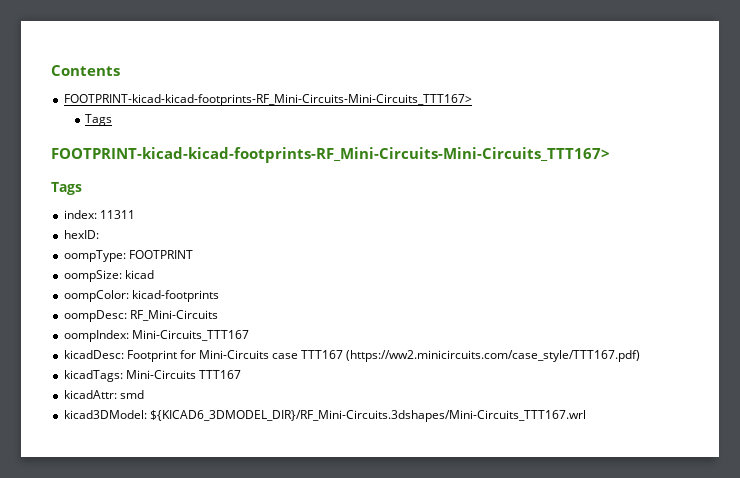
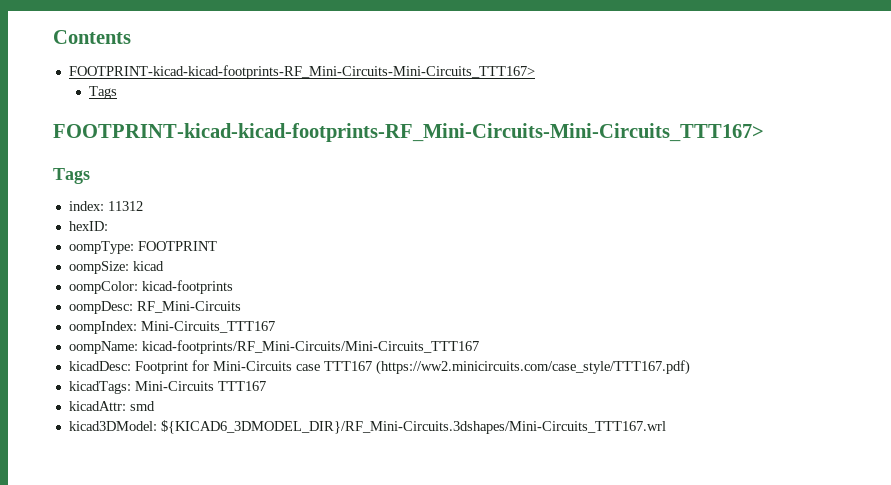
[99,210,135,219] 11311 -> [107,201,143,211] 11312
(249, 335) none -> [68,340,479,354] // oompName: kicad-footprints/RF_Mini-Circuits/Mini-Circuits_TTT167

